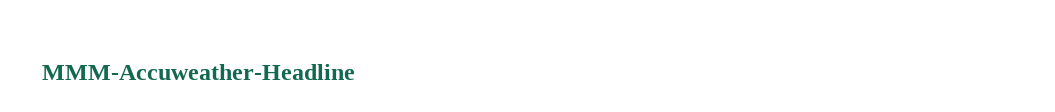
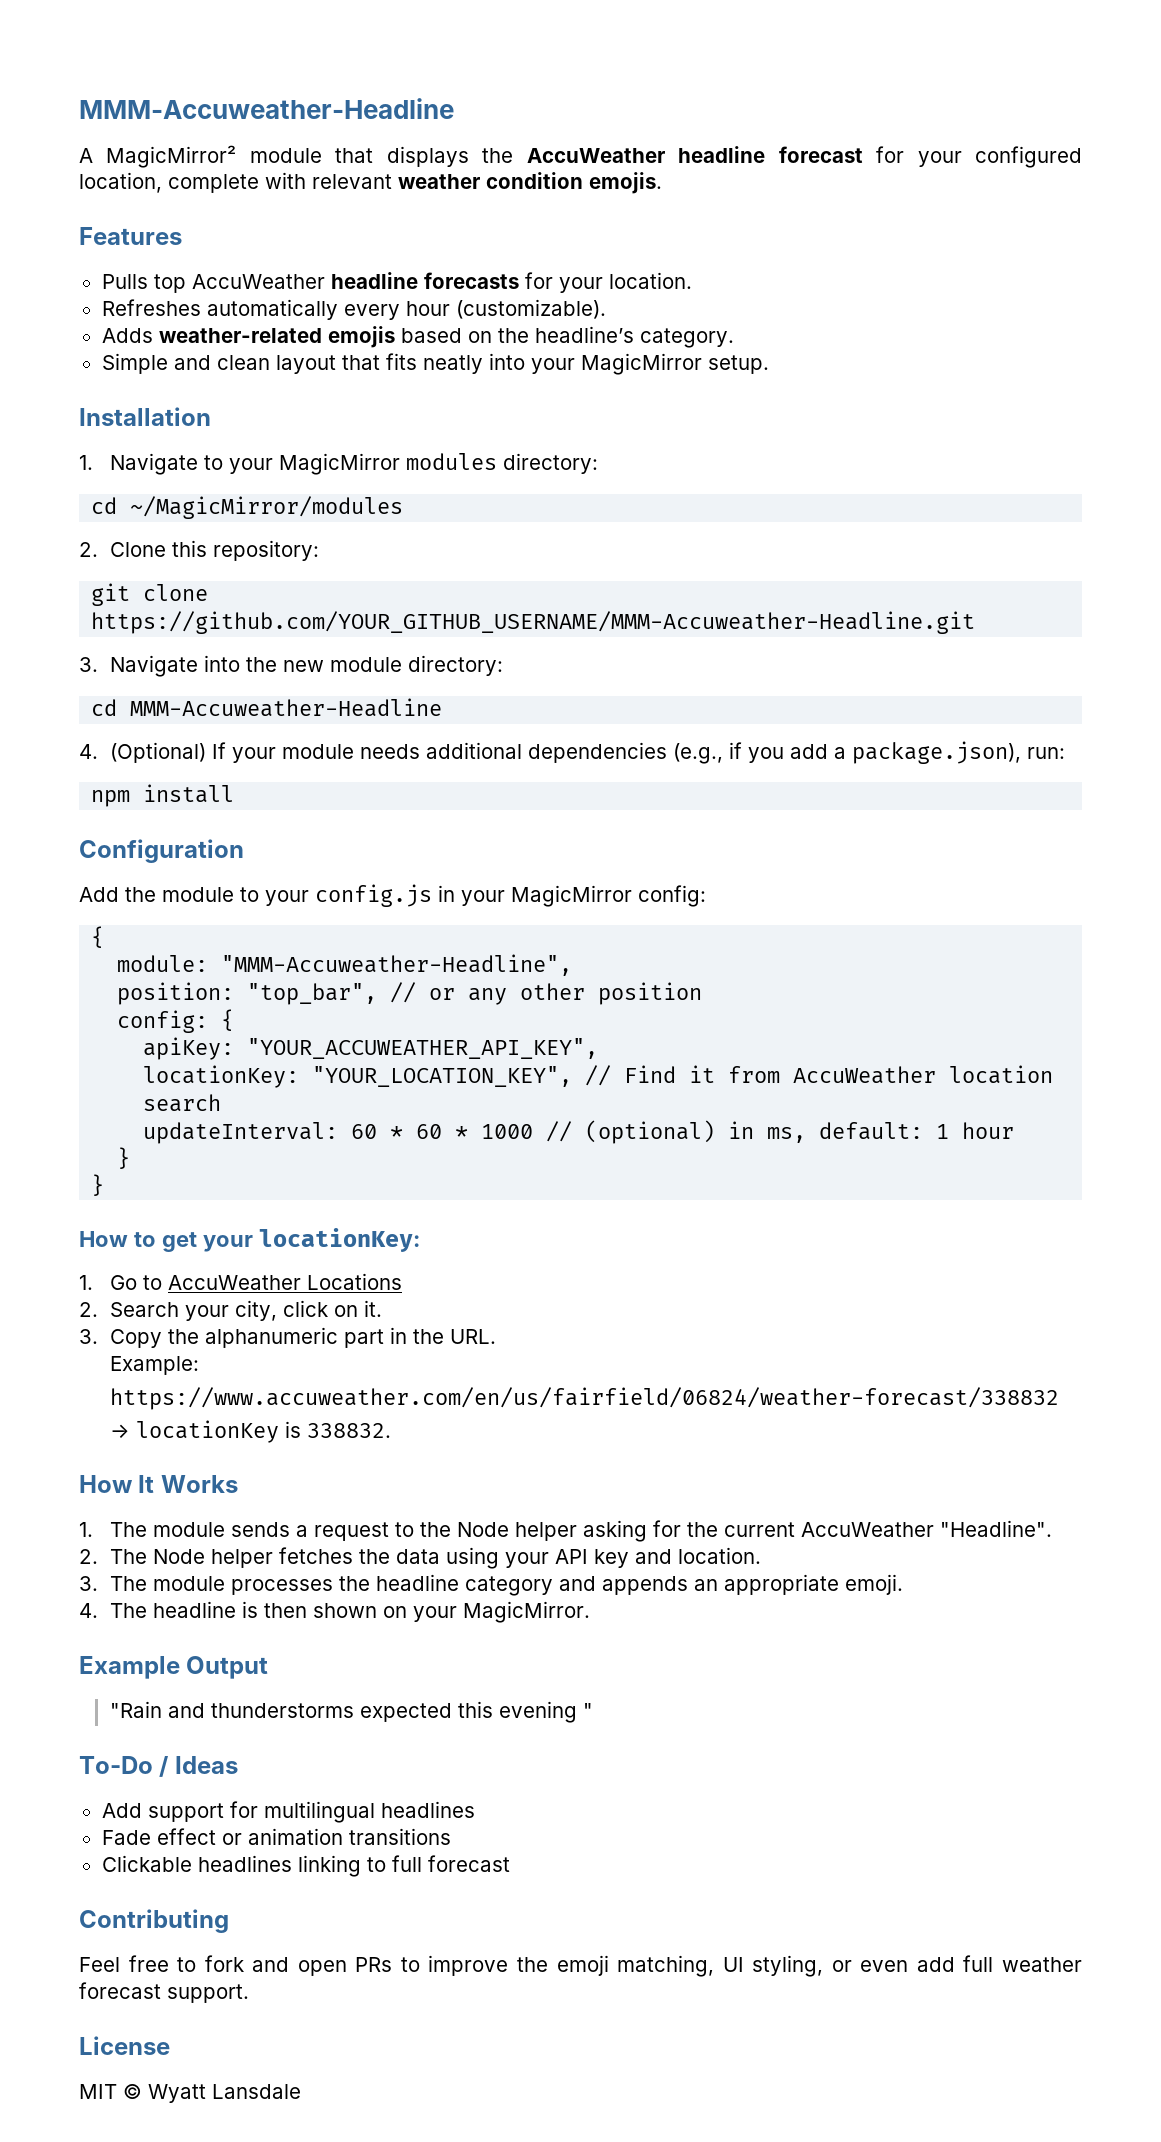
[42,64,355,80] MMM-Accuweather-Headline -> [79,98,454,119] [79,145,1082,168] [79,172,662,194] [79,227,182,245] [101,272,692,293] [101,299,606,320] [101,326,734,348] [101,353,769,375] [79,407,211,426] [79,453,598,475] [91,496,404,519] [79,540,319,561] [91,583,209,606] [91,611,976,634] [79,655,503,677] [91,698,443,717] [79,741,1065,764] [91,784,235,807] [79,839,244,863] [79,884,706,907] [91,926,105,948] [117,954,573,976] [117,982,703,1005] [117,1009,235,1033] [143,1037,599,1060] [143,1065,1054,1088] [143,1094,222,1112] [143,1120,1015,1144] [117,1147,131,1169] [91,1174,105,1196] [79,1228,420,1252] [79,1273,402,1290] [79,1300,382,1321] [79,1327,496,1348] [109,1356,199,1375] [109,1387,1059,1410] [109,1420,391,1443] [79,1475,238,1493] [79,1520,1052,1542] [79,1547,761,1569] [79,1574,903,1596] [79,1601,590,1623] [79,1656,269,1679] [109,1701,593,1723] [79,1756,238,1777] [101,1801,475,1823] [101,1828,451,1845] [101,1855,510,1877] [79,1909,229,1933] [79,1955,1082,1977] [79,1982,249,2003] [79,2036,170,2055] [79,2084,301,2103] MMM-Accuweather-Headline // A MagicMirror² module that displays the AccuWeather headline forecast for your configured location, complete with relevant weather condition emojis. // Features // Pulls top AccuWeather headline forecasts for your location. // Refreshes automatically every hour (customizable). // Adds weather-related emojis based on the headline’s category. // Simple and clean layout that fits neatly into your MagicMirror setup. // Installation // 1. Navigate to your MagicMirror modules directory: // cd ~/MagicMirror/modules // 2. Clone this repository: // git clone https://github.com/YOUR_GITHUB_USERNAME/MMM-Accuweather-Headline.git // 3. Navigate into the new module directory: // cd MMM-Accuweather-Headline // 4. (Optional) If your module needs additional dependencies (e.g., if you add a package.json), run: // npm install // Configuration // Add the module to your config.js in your MagicMirror config: // { // module: "MMM-Accuweather-Headline", // position: "top_bar", // or any other position // config: { // apiKey: "YOUR_ACCUWEATHER_API_KEY", // locationKey: "YOUR_LOCATION_KEY", // Find it from AccuWeather location search // updateInterval: 60 * 60 * 1000 // (optional) in ms, default: 1 hour // } // } // How to get your locationKey: // 1. Go to AccuWeather Locations // 2. Search your city, click on it. // 3. Copy the alphanumeric part in the URL. // Example: // https://www.accuweather.com/en/us/fairfield/06824/weather-forecast/338832 // → locationKey is 338832. // How It Works // 1. The module sends a request to the Node helper asking for the current AccuWeather "Headline". // 2. The Node helper fetches the data using your API key and location. // 3. The module processes the headline category and appends an appropriate emoji. // 4. The headline is then shown on your MagicMirror. // Example Output // "Rain and thunderstorms expected this evening " // To-Do / Ideas // Add support for multilingual headlines // Fade effect or animation transitions // Clickable headlines linking to full forecast // Contributing // Feel free to fork and open PRs to improve the emoji matching, UI styling, or even add full weather forecast support. // License // MIT © Wyatt Lansdale

